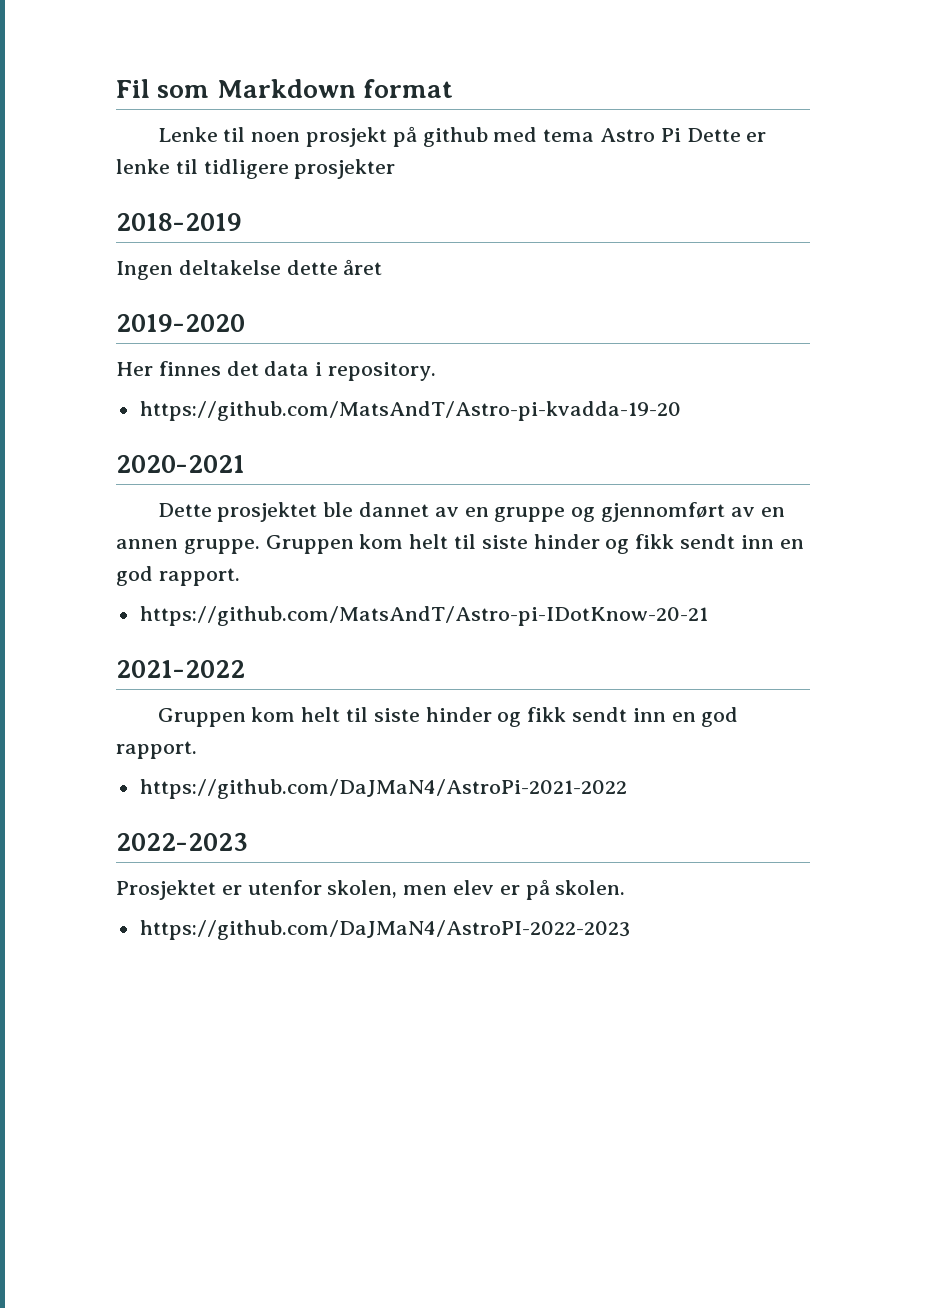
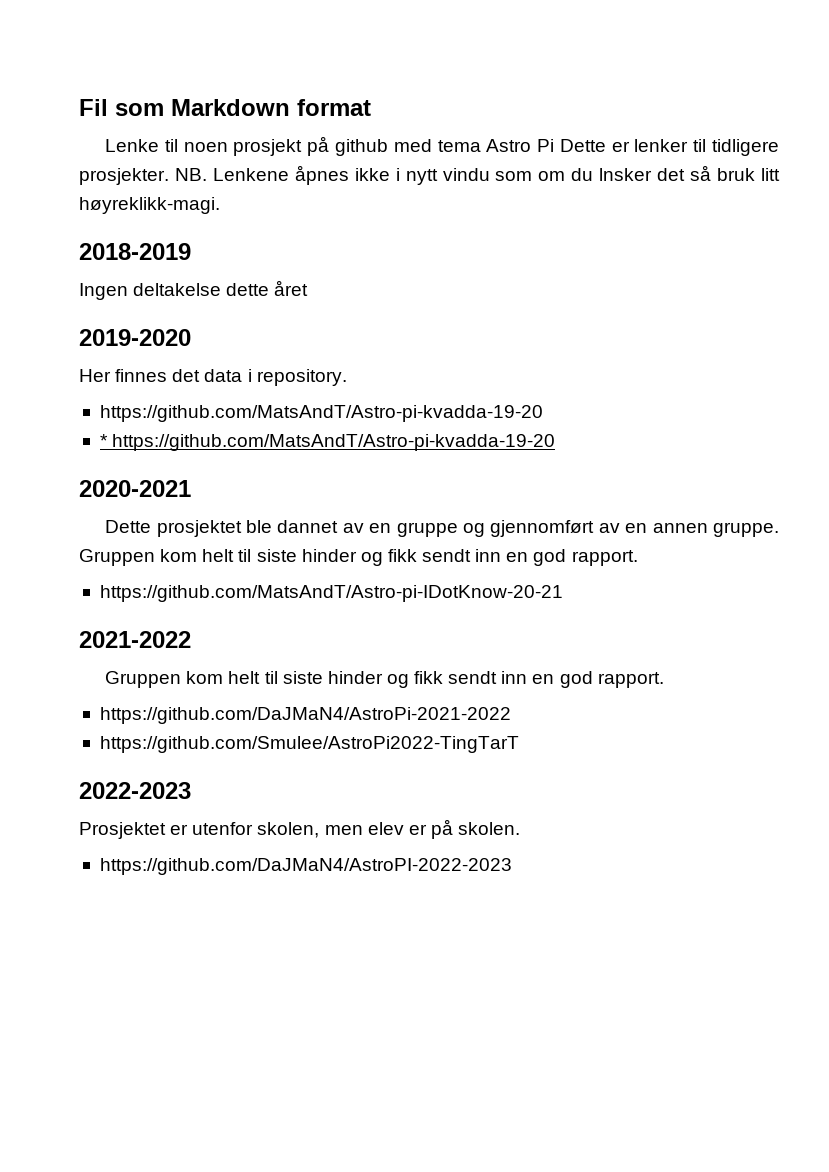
[116,159,170,174] lenke -> [634,139,689,152] lenker
[294,159,396,179] prosjekter -> [79,165,780,185] [79,197,220,214] prosjekter. NB. Lenkene åpnes ikke i nytt vindu som om du lnsker det så bruk litt høyreklikk-magi.
(681, 411) none -> [99,434,556,451] // * https://github.com/MatsAndT/Astro-pi-kvadda-19-20
(627, 789) none -> [99,736,519,753] // https://github.com/Smulee/AstroPi2022-TingTarT

